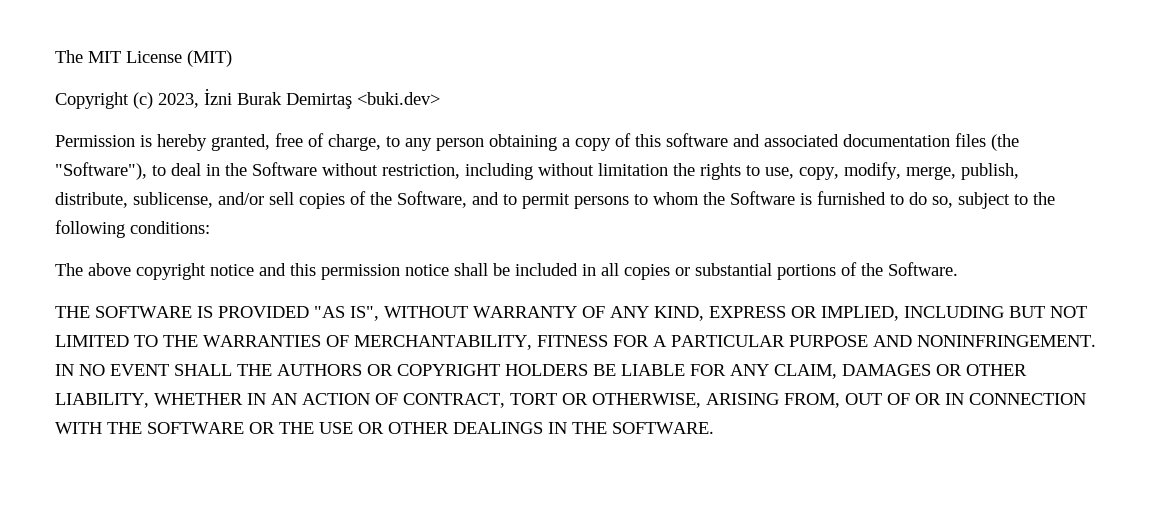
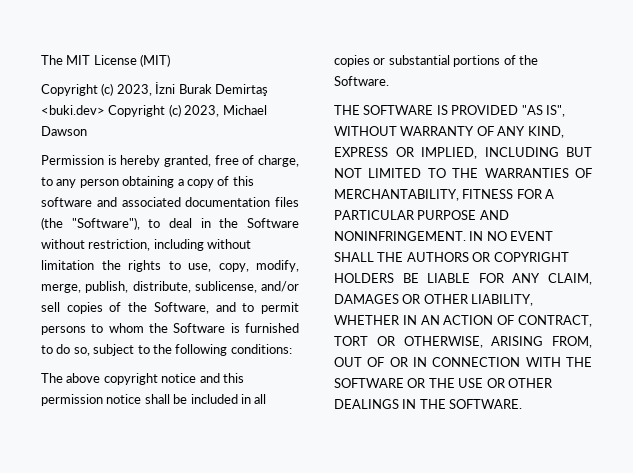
(440, 98) none -> [108,104,267,117] [41,126,87,136] Copyright (c) 2023, Michael Dawson

